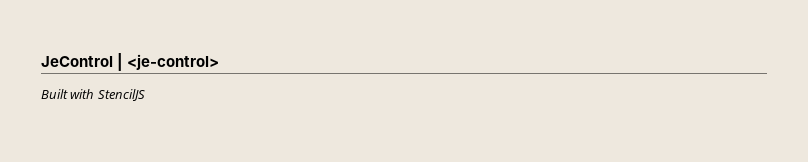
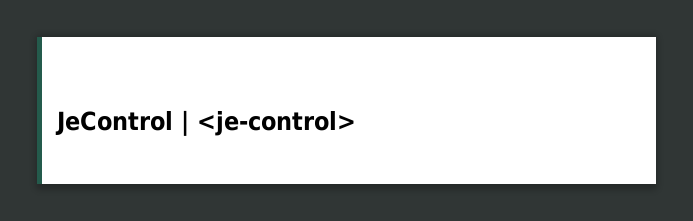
[41,89,145,101] // Built with StencilJS -> (356, 123) none

